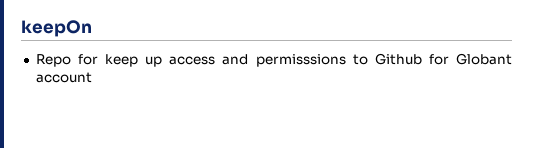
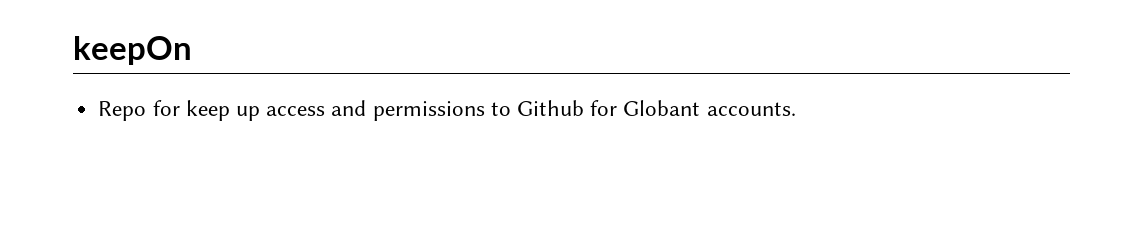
[255,54,346,67] permisssions -> [372,101,485,121] permissions
[35,72,92,83] account -> [706,102,796,116] accounts.

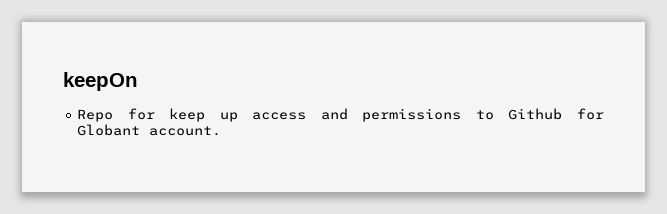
[706,102,796,116] accounts. -> [149,126,222,136] account.

